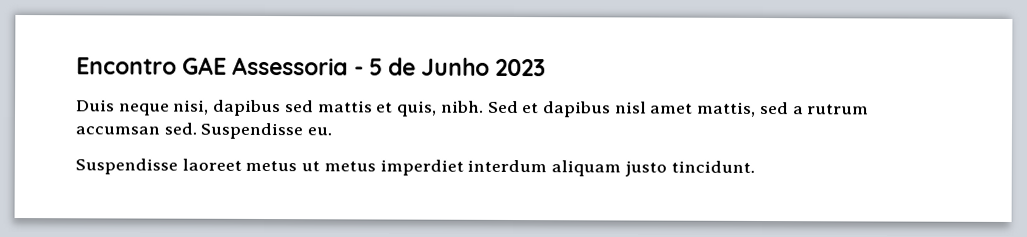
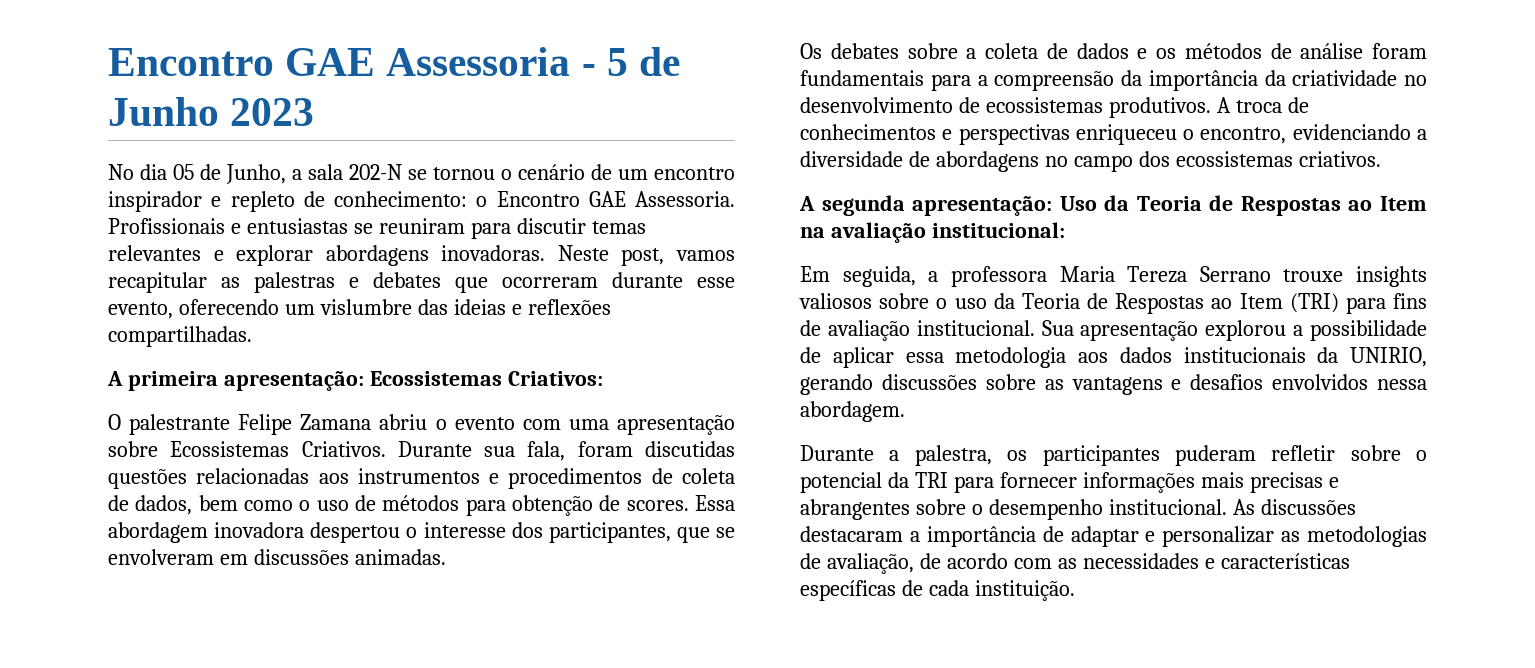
[76,99,870,118] [75,122,333,140] [75,158,755,177] Duis neque nisi, dapibus sed mattis et quis, nibh. Sed et dapibus nisl amet mattis, sed a rutrum accumsan sed. Suspendisse eu. // Suspendisse laoreet metus ut metus imperdiet interdum aliquam justo tincidunt. -> [108,164,735,184] [108,191,735,212] [108,218,646,239] [108,245,735,266] [108,272,735,293] [108,299,611,319] [108,326,252,347] [107,371,603,391] [108,414,735,435] [108,441,735,461] [108,468,735,489] [108,495,735,516] [108,522,735,543] [108,549,446,565] [800,43,1427,59] [800,70,1427,91] [800,97,1309,118] [800,124,1427,145] [800,151,1381,172] [799,195,1427,216] [800,222,1065,243] [800,266,1427,287] [799,293,1427,314] [800,320,1427,341] [800,347,1427,368] [800,374,1427,395] [800,401,905,422] [800,445,1427,466] [800,472,1339,493] [800,499,1356,520] [800,526,1427,547] [800,553,1350,574] [800,580,1075,601] No dia 05 de Junho, a sala 202-N se tornou o cenário de um encontro inspirador e repleto de conhecimento: o Encontro GAE Assessoria. Profissionais e entusiastas se reuniram para discutir temas relevantes e explorar abordagens inovadoras. Neste post, vamos recapitular as palestras e debates que ocorreram durante esse evento, oferecendo um vislumbre das ideias e reflexões compartilhadas. // A primeira apresentação: Ecossistemas Criativos: // O palestrante Felipe Zamana abriu o evento com uma apresentação sobre Ecossistemas Criativos. Durante sua fala, foram discutidas questões relacionadas aos instrumentos e procedimentos de coleta de dados, bem como o uso de métodos para obtenção de scores. Essa abordagem inovadora despertou o interesse dos participantes, que se envolveram em discussões animadas. // Os debates sobre a coleta de dados e os métodos de análise foram fundamentais para a compreensão da importância da criatividade no desenvolvimento de ecossistemas produtivos. A troca de conhecimentos e perspectivas enriqueceu o encontro, evidenciando a diversidade de abordagens no campo dos ecossistemas criativos. // A segunda apresentação: Uso da Teoria de Respostas ao Item na avaliação institucional: // Em seguida, a professora Maria Tereza Serrano trouxe insights valiosos sobre o uso da Teoria de Respostas ao Item (TRI) para fins de avaliação institucional. Sua apresentação explorou a possibilidade de aplicar essa metodologia aos dados institucionais da UNIRIO, gerando discussões sobre as vantagens e desafios envolvidos nessa abordagem. // Durante a palestra, os participantes puderam refletir sobre o potencial da TRI para fornecer informações mais precisas e abrangentes sobre o desempenho institucional. As discussões destacaram a importância de adaptar e personalizar as metodologias de avaliação, de acordo com as necessidades e características específicas de cada instituição.

